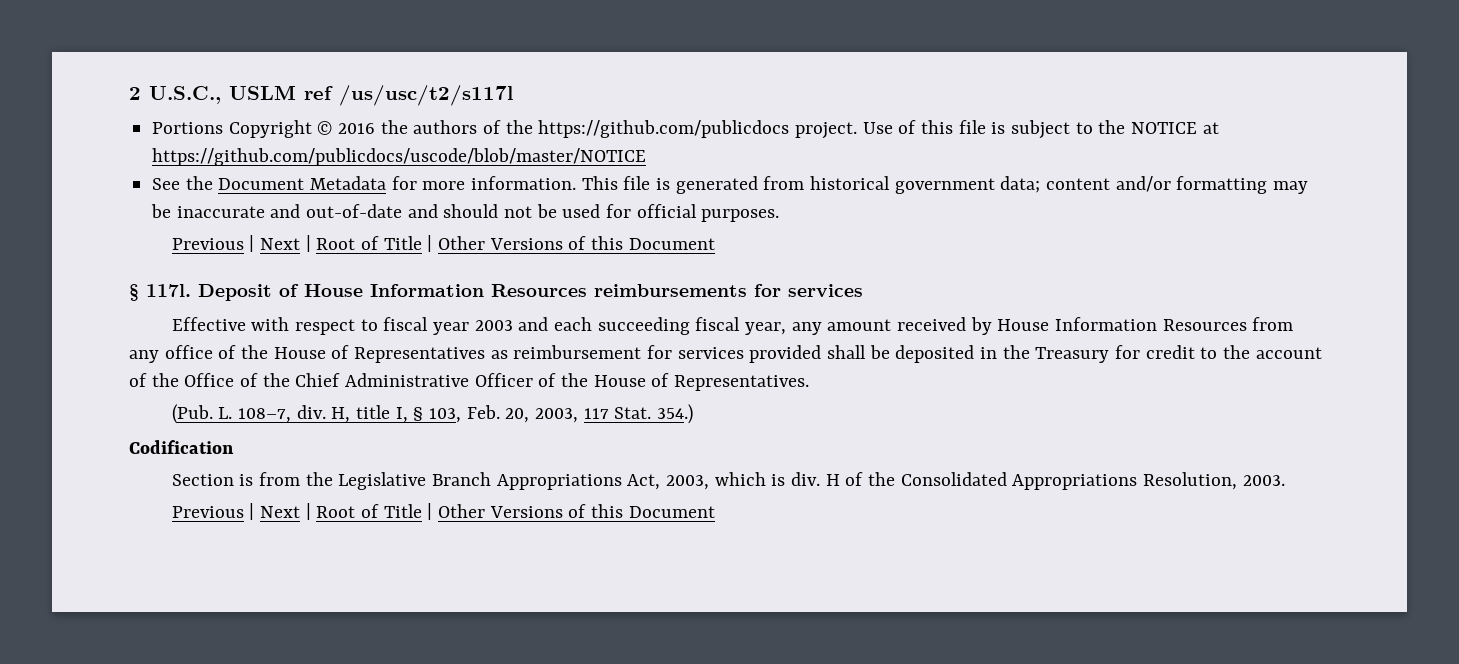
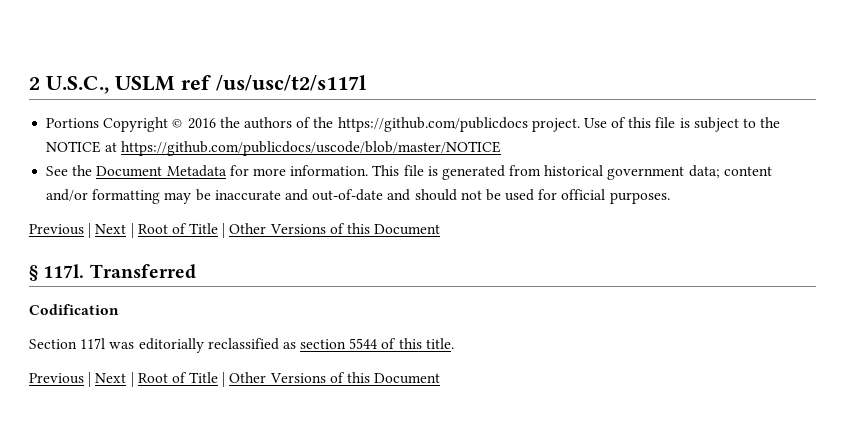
[198,284,863,301] [171,317,1294,335] [129,345,1322,363] [129,373,810,391] [171,404,693,424] [129,440,234,454] [171,472,1285,490] Deposit of House Information Resources reimbursements for services // Effective with respect to fiscal year 2003 and each succeeding fiscal year, any amount received by House Information Resources from any office of the House of Representatives as reimbursement for services provided shall be deposited in the Treasury for credit to the account of the Office of the Chief Administrative Officer of the House of Representatives. // (Pub. L. 108–7, div. H, title I, § 103, Feb. 20, 2003, 117 Stat. 354.) // Codification // Section is from the Legislative Branch Appropriations Act, 2003, which is div. H of the Consolidated Appropriations Resolution, 2003. -> [89,264,196,279] [29,304,119,315] [29,338,454,353] Transferred // Codification // Section 117l was editorially reclassified as section 5544 of this title.

